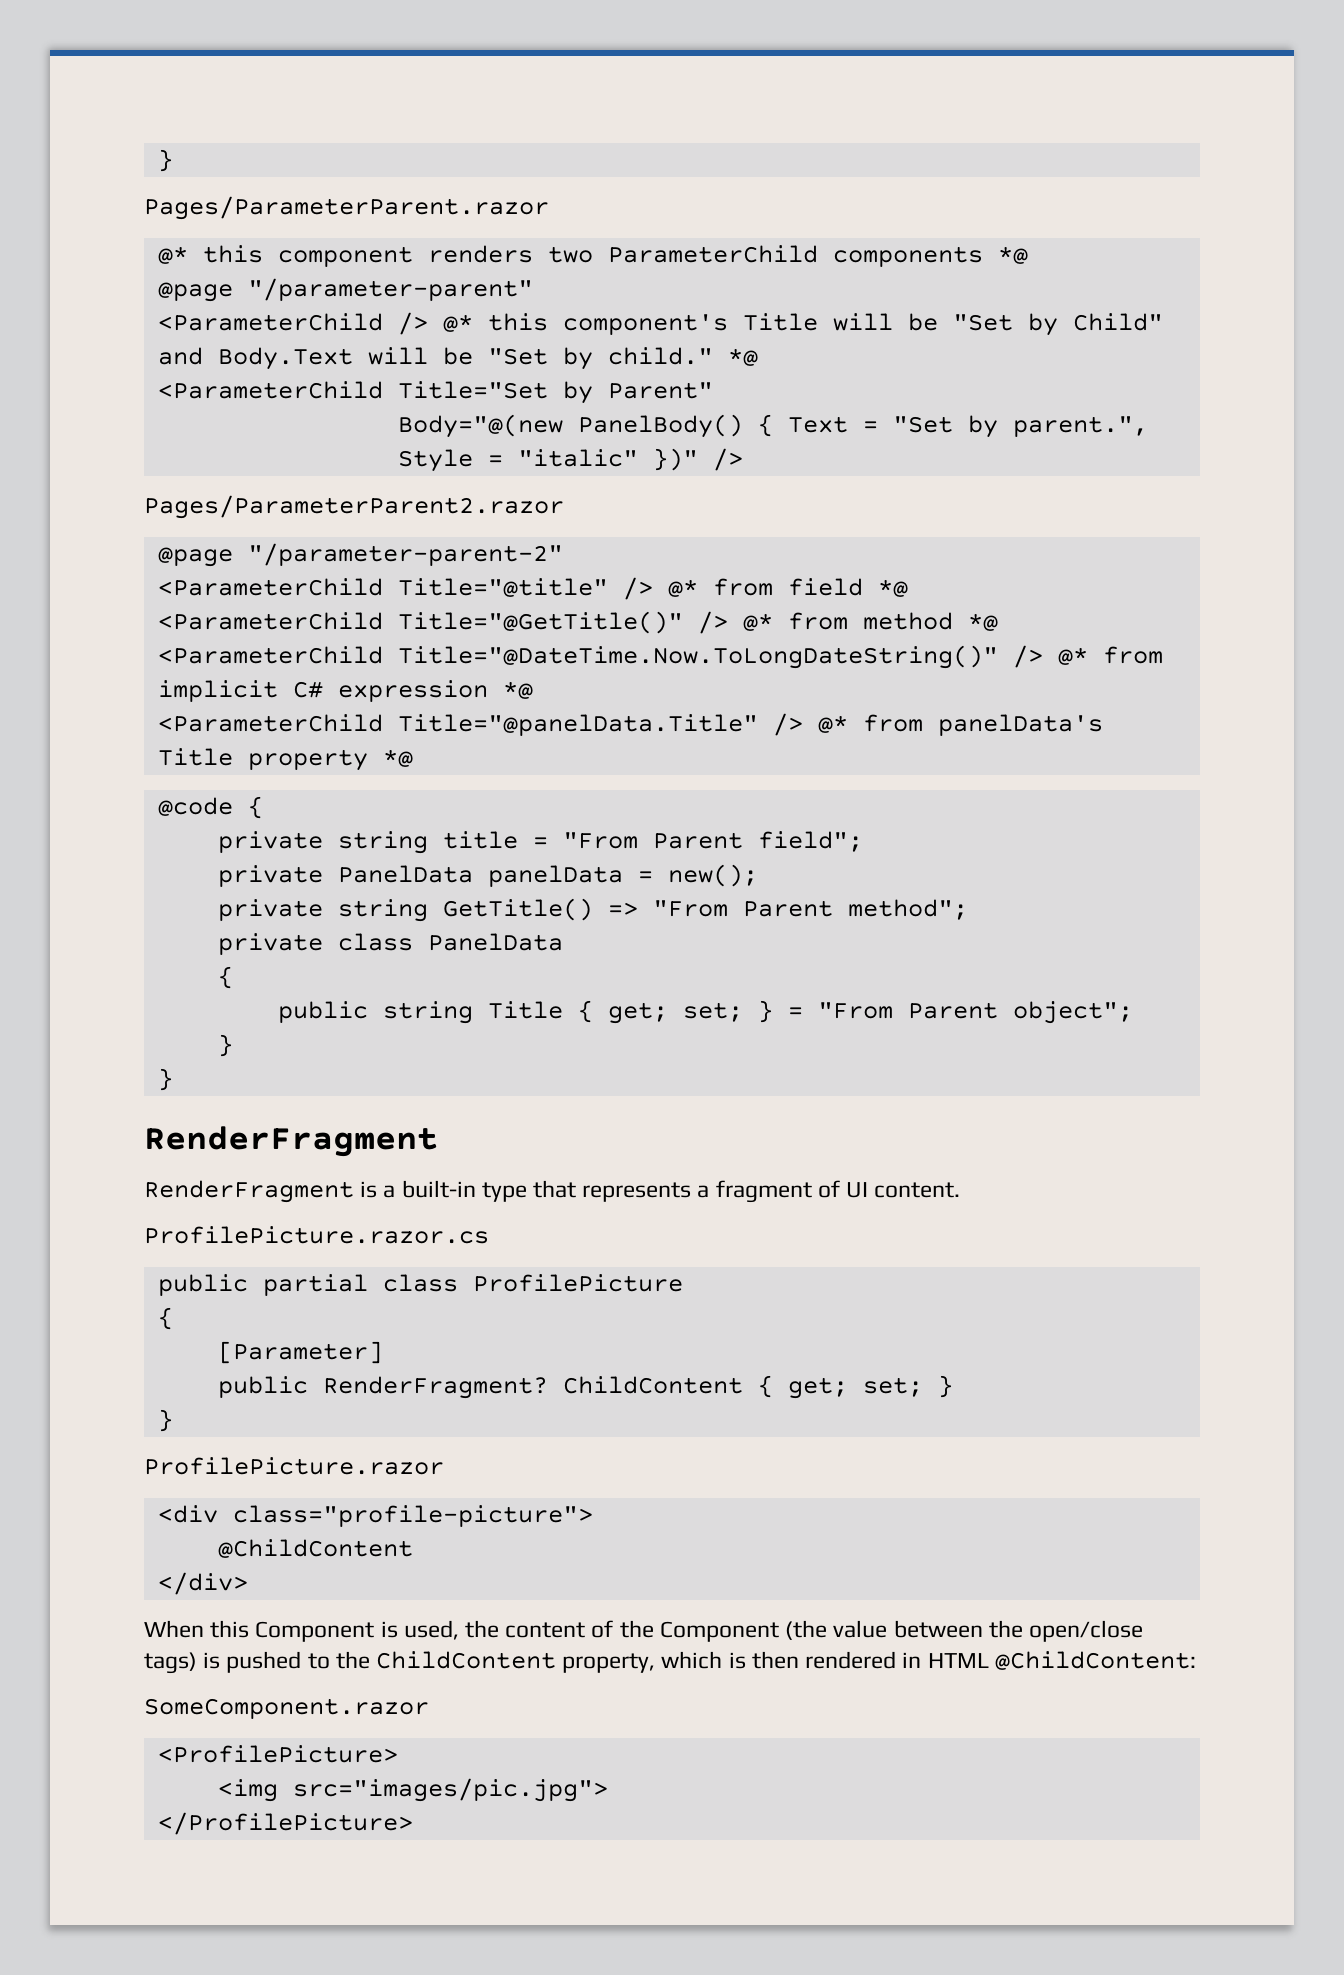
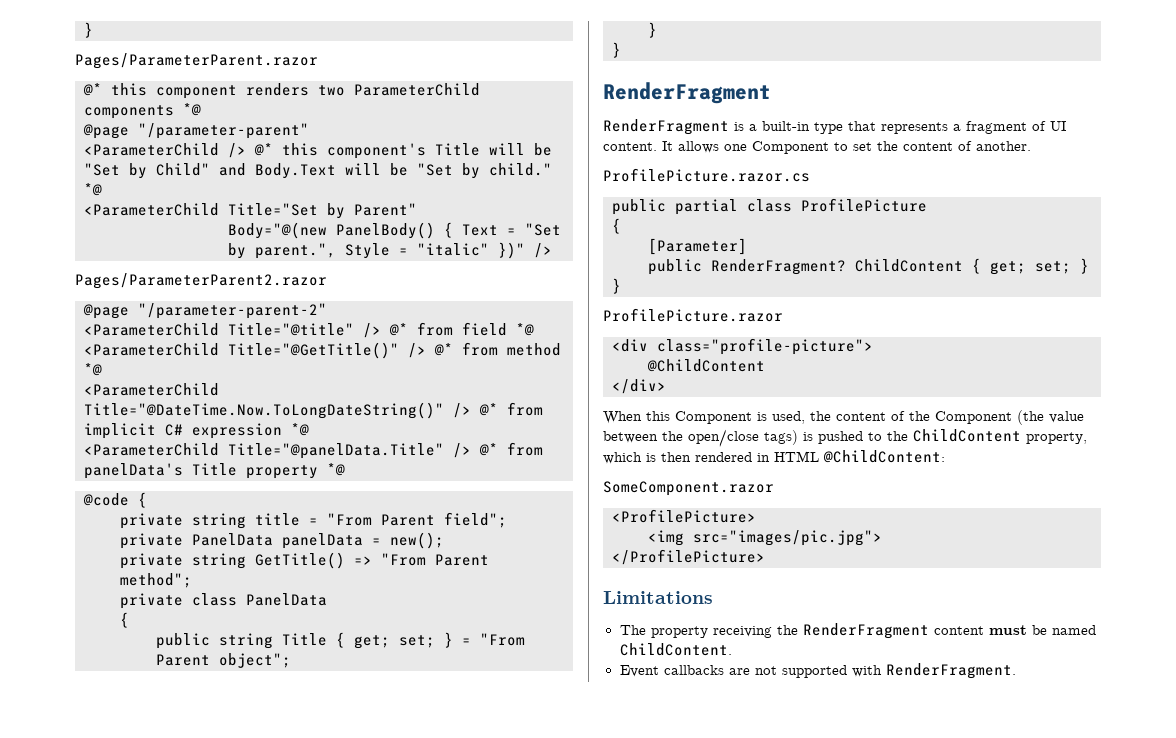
(961, 1190) none -> [662,141,1031,154] It allows one Component to set the content of another.
(413, 1823) none -> [603,591,713,604] [619,623,1096,639] [619,643,732,656] [619,663,1016,679] // Limitations // The property receiving the RenderFragment content must be named ChildContent. // Event callbacks are not supported with RenderFragment.

